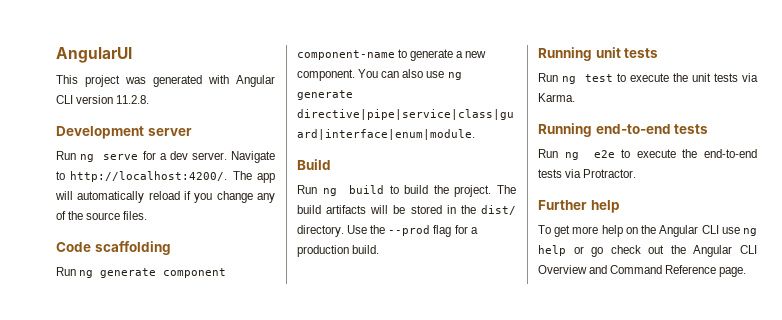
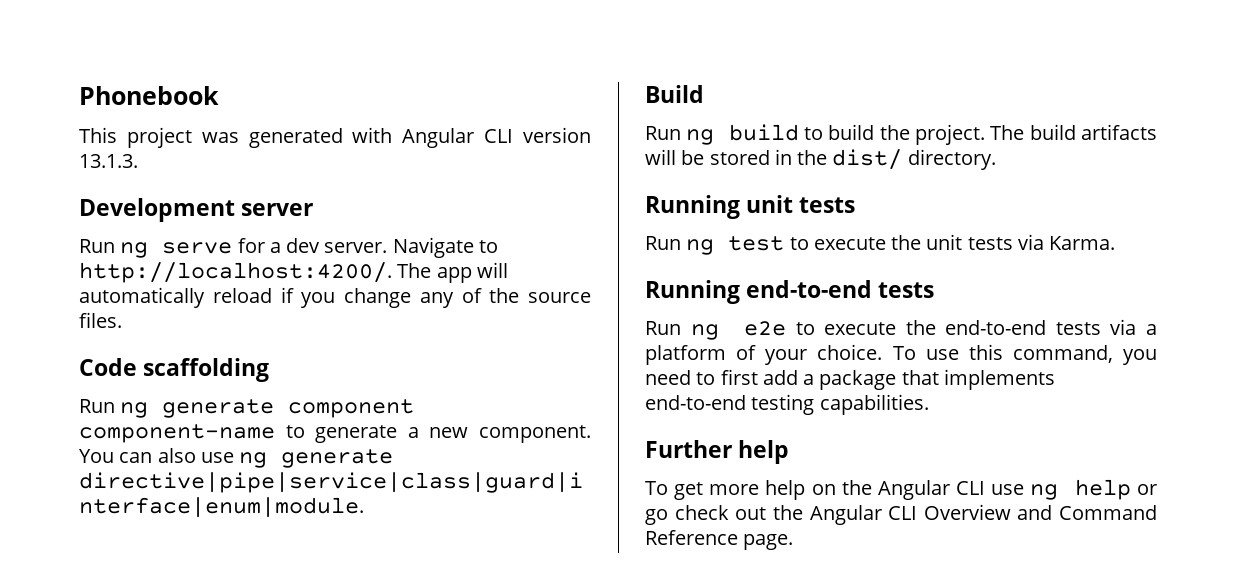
[56,47,132,63] AngularUI -> [79,86,219,105] Phonebook
[116,95,150,104] 11.2.8. -> [79,154,138,168] 13.1.3.
[347,225,478,237] [297,245,380,257] Use the --prod flag for a production build. -> (996, 159) none
[583,169,637,178] Protractor. -> [1146,324,1157,335] [645,344,1157,365] [645,369,1055,390] [645,394,929,415] a platform of your choice. To use this command, you need to first add a package that implements end-to-end testing capabilities.

